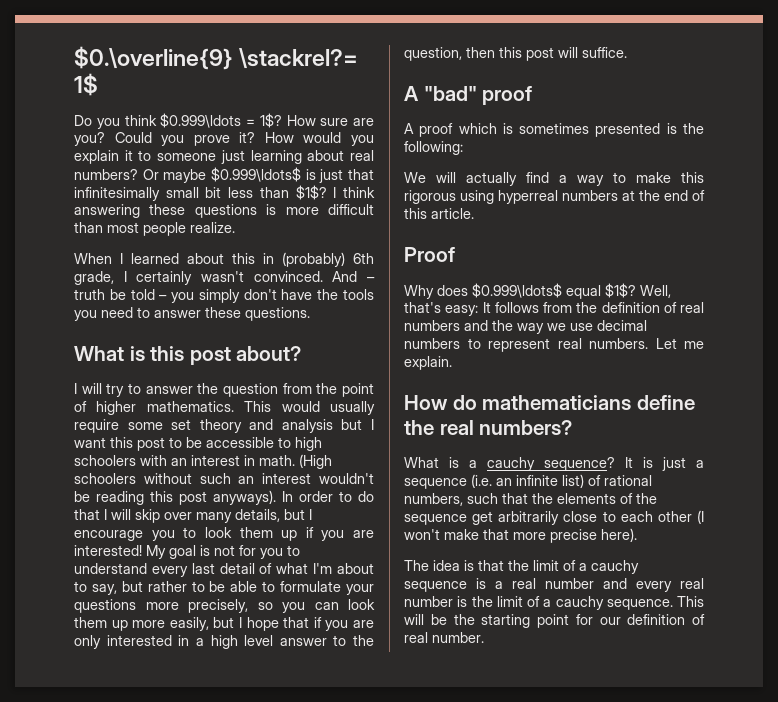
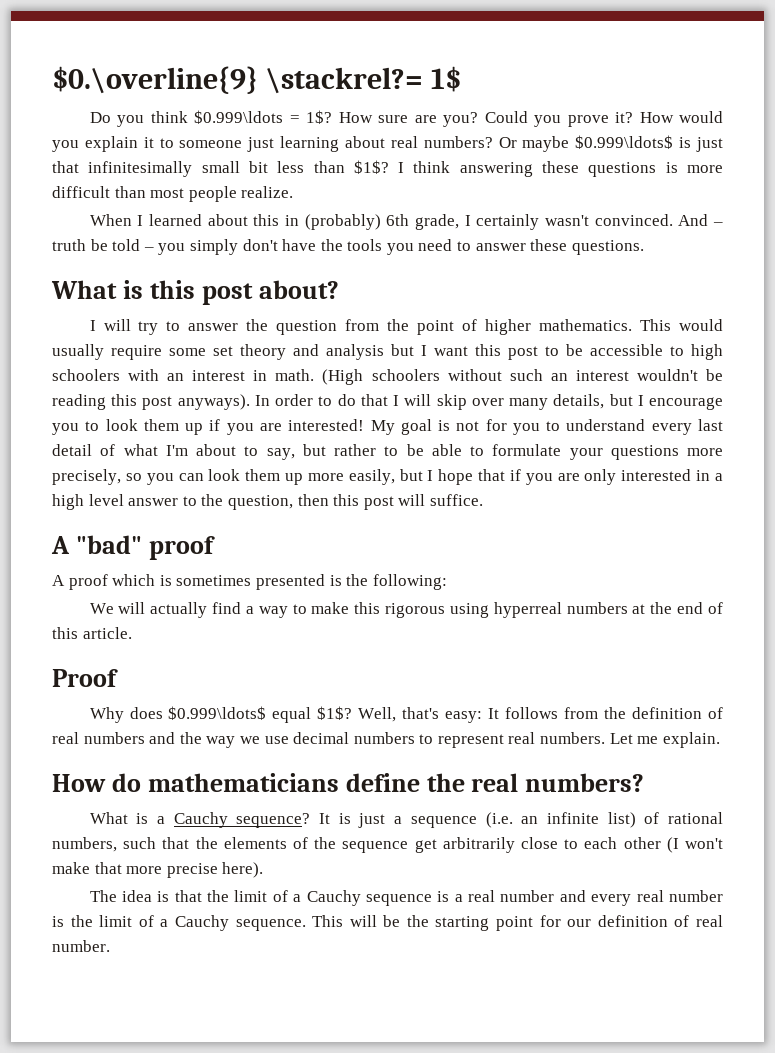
[487,457,535,471] cauchy -> [173,812,228,828] Cauchy
[591,560,639,574] cauchy -> [306,890,361,906] Cauchy
[555,596,604,610] cauchy -> [174,915,229,931] Cauchy

